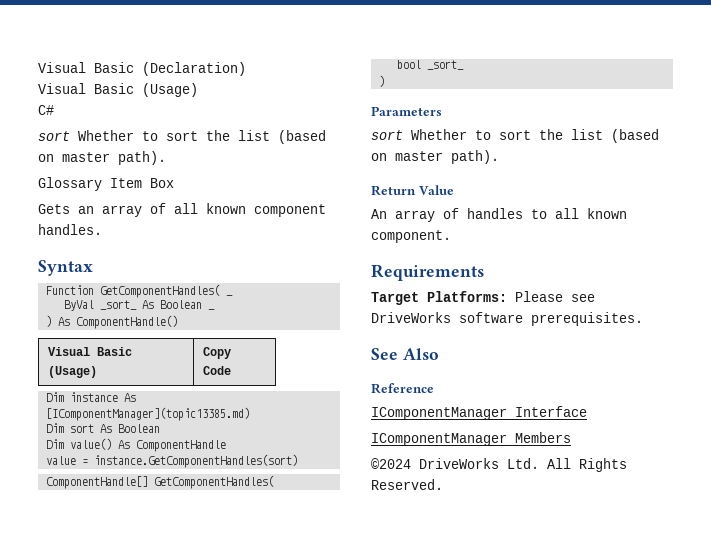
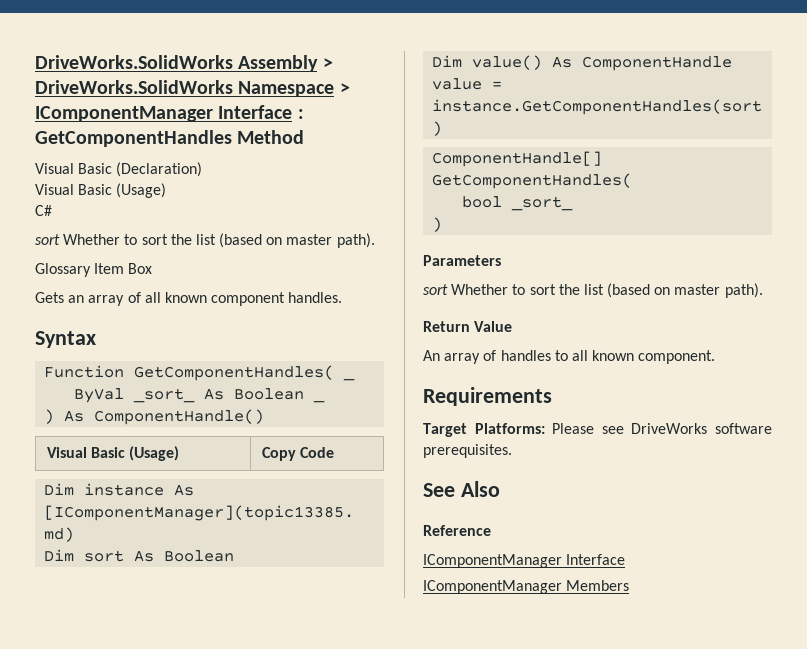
(38, 67) none -> [35,55,333,72] [35,80,350,97] [35,105,304,122] [35,130,305,147] DriveWorks.SolidWorks Assembly > DriveWorks.SolidWorks Namespace > IComponentManager Interface : GetComponentHandles Method //
[371,458,627,472] [371,479,443,490] // ©2024 DriveWorks Ltd. All Rights Reserved. -> (630, 585) none

